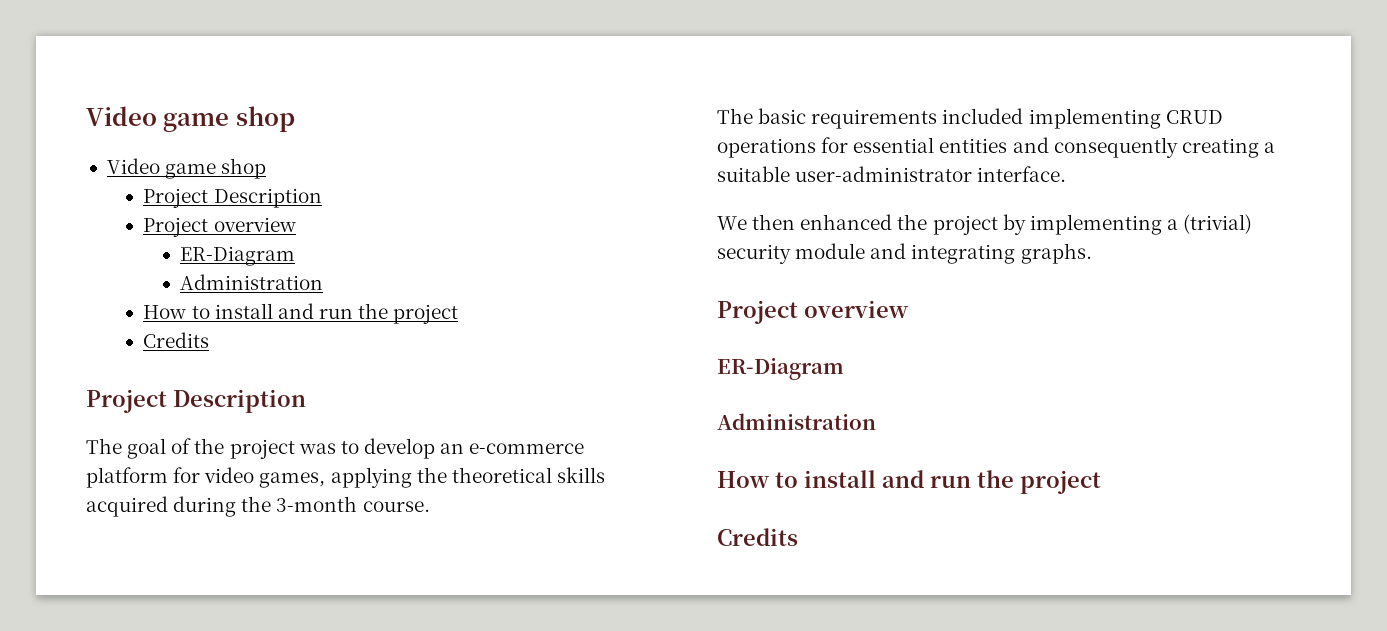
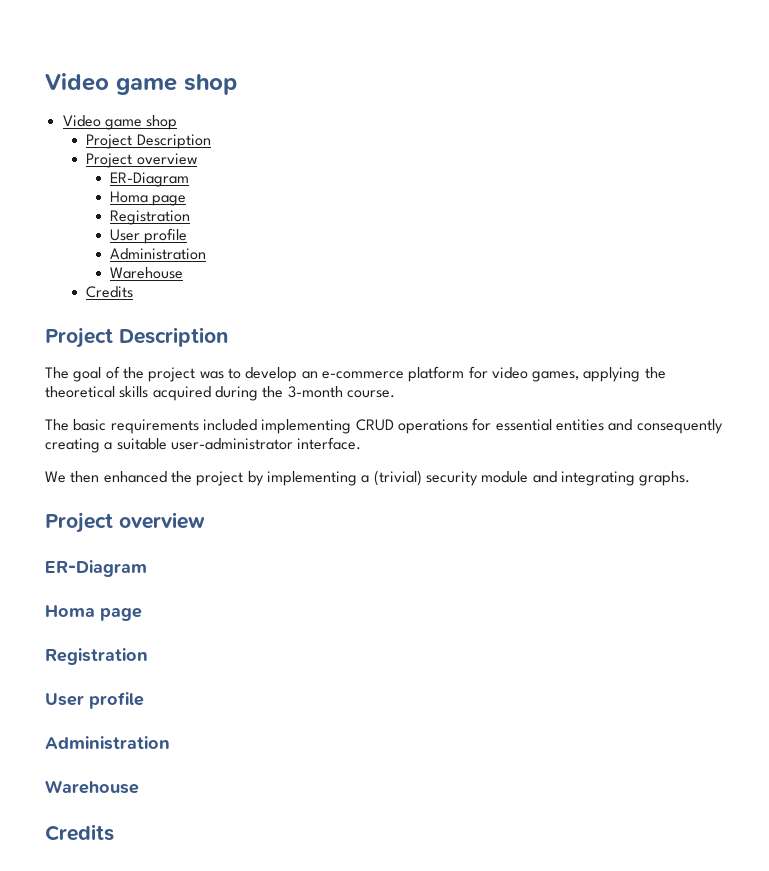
[179,274,323,290] [143,303,459,324] Administration // How to install and run the project -> [109,191,187,206] [109,210,190,225] [109,228,188,244] [109,248,206,260] [109,267,183,279] Homa page // Registration // User profile // Administration // Warehouse
[717,413,876,430] [717,470,1101,494] Administration // How to install and run the project -> [45,605,142,621] [45,648,148,665] [45,692,144,709] [45,736,170,750] [45,780,139,794] Homa page // Registration // User profile // Administration // Warehouse

